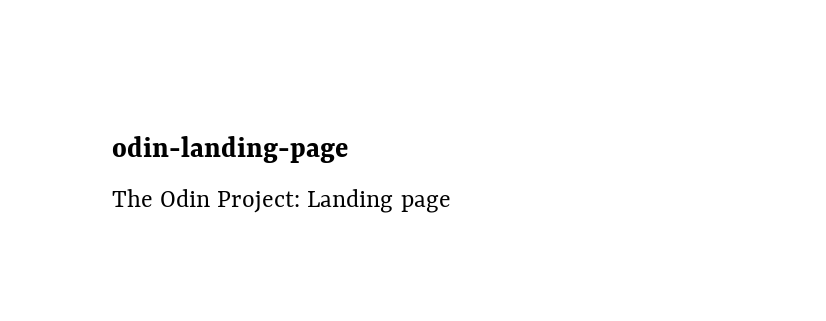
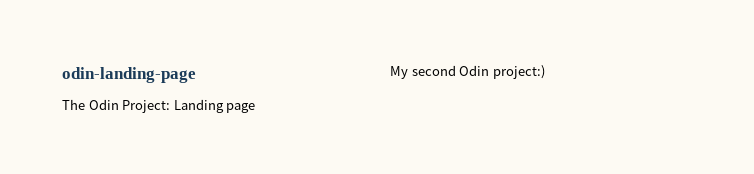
(451, 204) none -> [390,65,545,79] // My second Odin project:)

